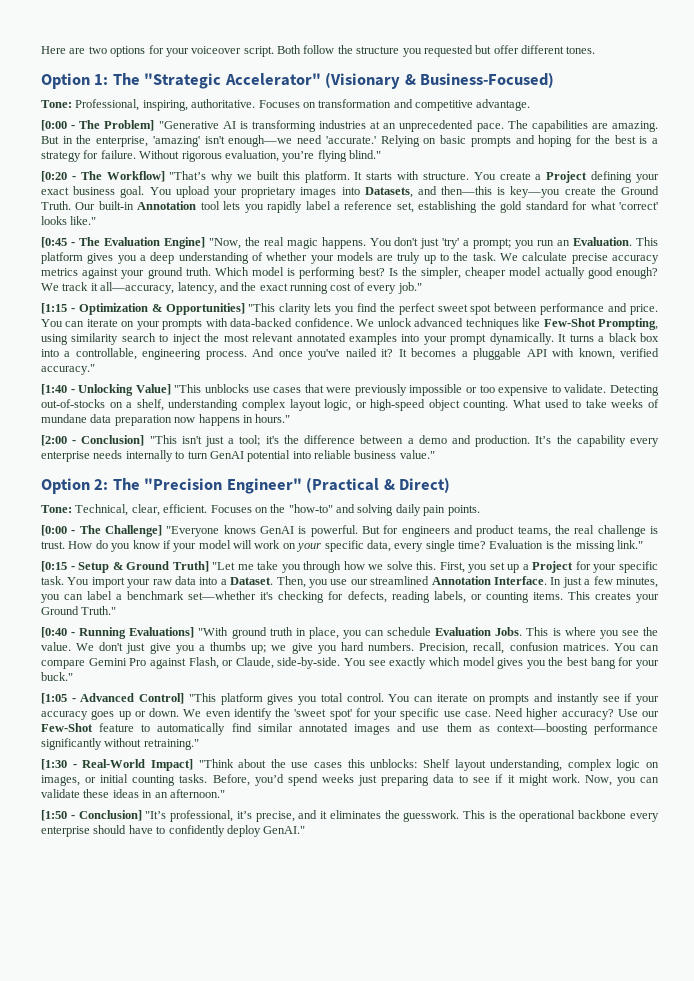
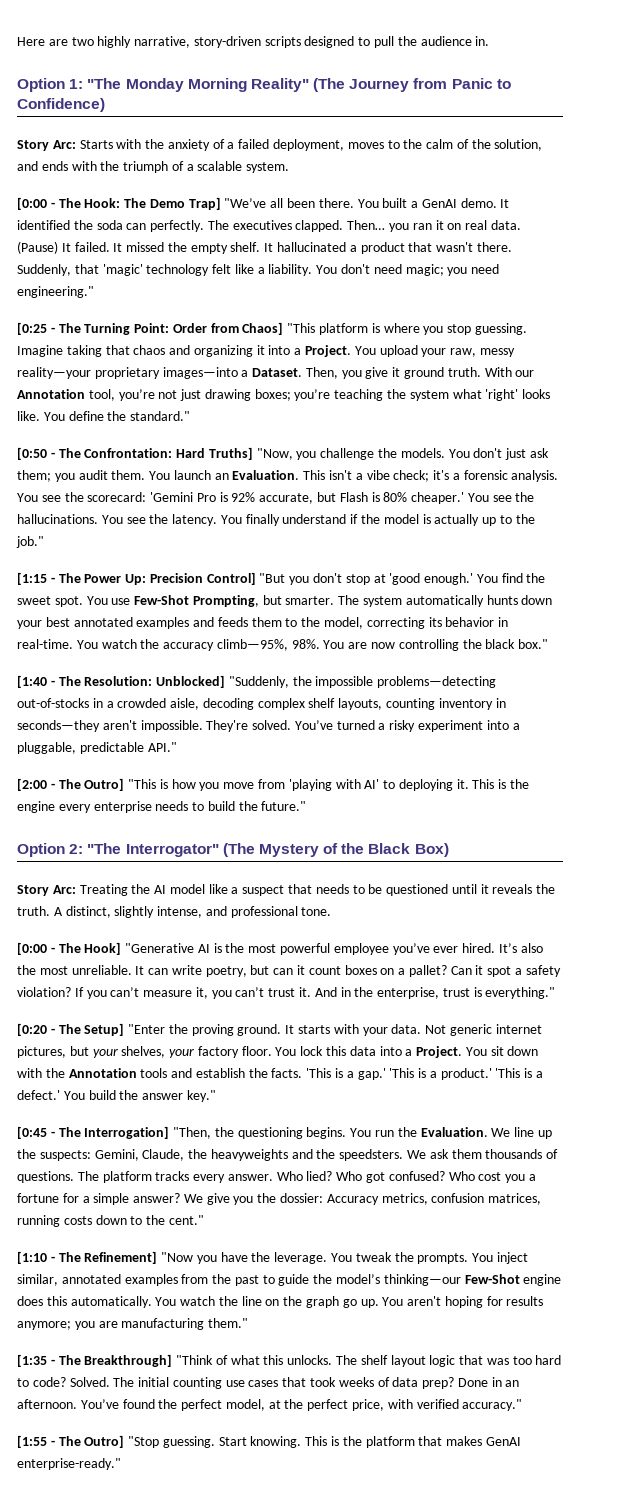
[110,45,596,57] [41,72,555,89] [41,99,531,111] [41,120,658,132] [41,135,658,147] [41,150,381,162] [41,171,660,183] [41,186,659,198] [41,201,659,213] [41,216,97,225] [41,237,658,249] [41,252,659,264] [41,267,658,279] [41,282,422,294] [41,303,658,315] [41,318,658,330] [41,333,660,345] [41,348,660,360] [41,364,95,375] [41,384,659,396] [41,399,659,411] [41,414,291,426] [41,435,660,447] [41,450,435,462] [41,477,451,494] [41,504,480,516] [41,525,658,537] [41,540,643,552] [41,561,659,573] [41,576,658,588] [41,591,659,603] [41,606,117,615] [41,627,658,639] [41,642,659,654] [41,657,660,669] [41,672,73,681] [41,693,659,705] [41,708,659,720] [41,723,658,735] [41,738,199,750] [41,759,659,771] [41,774,660,786] [41,789,225,798] [41,810,659,822] [41,825,306,837] options for your voiceover script. Both follow the structure you requested but offer different tones. // Option 1: The "Strategic Accelerator" (Visionary & Business-Focused) // Tone: Professional, inspiring, authoritative. Focuses on transformation and competitive advantage. // [0:00 - The Problem] "Generative AI is transforming industries at an unprecedented pace. The capabilities are amazing. But in the enterprise, 'amazing' isn't enough—we need 'accurate.' Relying on basic prompts and hoping for the best is a strategy for failure. Without rigorous evaluation, you’re flying blind." // [0:20 - The Workflow] "That’s why we built this platform. It starts with structure. You create a Project defining your exact business goal. You upload your proprietary images into Datasets, and then—this is key—you create the Ground Truth. Our built-in Annotation tool lets you rapidly label a reference set, establishing the gold standard for what 'correct' looks like." // [0:45 - The Evaluation Engine] "Now, the real magic happens. You don't just 'try' a prompt; you run an Evaluation. This platform gives you a deep understanding of whether your models are truly up to the task. We calculate precise accuracy metrics against your ground truth. Which model is performing best? Is the simpler, cheaper model actually good enough? We track it all—accuracy, latency, and the exact running cost of every job." // [1:15 - Optimization & Opportunities] "This clarity lets you find the perfect sweet spot between performance and price. You can iterate on your prompts with data-backed confidence. We unlock advanced techniques like Few-Shot Prompting, using similarity search to inject the most relevant annotated examples into your prompt dynamically. It turns a black box into a controllable, engineering process. And once you've nailed it? It becomes a pluggable API with known, verified accuracy." // [1:40 - Unlocking Value] "This unblocks use cases that were previously impossible or too expensive to validate. Detecting out-of-stocks on a shelf, understanding complex layout logic, or high-speed object counting. What used to take weeks of mundane data preparation now happens in hours." // [2:00 - Conclusion] "This isn't just a tool; it's the difference between a demo and production. It’s the capability every enterprise needs internally to turn GenAI potential into reliable business value." // Option 2: The "Precision Engineer" (Practical & Direct) // Tone: Technical, clear, efficient. Focuses on the "how-to" and solving daily pain points. // [0:00 - The Challenge] "Everyone knows GenAI is powerful. But for engineers and product teams, the real challenge is trust. How do you know if your model will work on your specific data, every single time? Evaluation is the missing link." // [0:15 - Setup & Ground Truth] "Let me take you through how we solve this. First, you set up a Project for your specific task. You import your raw data into a Dataset. Then, you use our streamlined Annotation Interface. In just a few minutes, you can label a benchmark set—whether it's checking for defects, reading labels, or counting items. This creates your Ground Truth." // [0:40 - Running Evaluations] "With ground truth in place, you can schedule Evaluation Jobs. This is where you see the value. We don't just give you a thumbs up; we give you hard numbers. Precision, recall, confusion matrices. You can compare Gemini Pro against Flash, or Claude, side-by-side. You see exactly which model gives you the best bang for your buck." // [1:05 - Advanced Control] "This platform gives you total control. You can iterate on prompts and instantly see if your accuracy goes up or down. We even identify the 'sweet spot' for your specific use case. Need higher accuracy? Use our Few-Shot feature to automatically find similar annotated images and use them as context—boosting performance significantly without retraining." // [1:30 - Real-World Impact] "Think about the use cases this unblocks: Shelf layout understanding, complex logic on images, or initial counting tasks. Before, you’d spend weeks just preparing data to see if it might work. Now, you can validate these ideas in an afternoon." // [1:50 - Conclusion] "It’s professional, it’s precise, and it eliminates the guesswork. This is the operational backbone every enterprise should have to confidently deploy GenAI." -> [97,36,490,48] [17,78,511,92] [17,98,105,112] [17,139,543,151] [17,161,290,173] [17,197,510,210] [17,220,521,232] [17,241,512,254] [17,264,500,276] [17,286,94,298] [17,322,527,335] [17,345,515,357] [17,367,535,379] [17,389,551,401] [17,411,191,421] [17,447,549,460] [17,470,559,482] [17,492,535,504] [17,514,535,526] [16,536,44,548] [17,572,546,585] [17,595,553,607] [17,617,509,629] [17,639,549,651] [17,675,497,688] [17,698,506,710] [17,720,520,732] [17,742,177,754] [17,778,530,791] [17,801,307,813] [17,843,449,857] [17,884,556,896] [17,906,332,918] [17,942,543,955] [17,965,561,977] [17,987,556,999] [17,1023,542,1036] [17,1046,539,1058] [17,1068,544,1080] [17,1090,216,1102] [17,1126,552,1139] [17,1149,559,1161] [17,1171,536,1183] [17,1193,542,1205] [17,1215,204,1227] [17,1251,528,1264] [17,1274,562,1286] [17,1296,544,1308] [17,1318,249,1330] [17,1354,562,1367] [17,1377,520,1389] [17,1399,523,1411] [17,1435,521,1448] [17,1458,121,1470] highly narrative, story-driven scripts designed to pull the audience in. // Option 1: "The Monday Morning Reality" (The Journey from Panic to Confidence) // Story Arc: Starts with the anxiety of a failed deployment, moves to the calm of the solution, and ends with the triumph of a scalable system. // [0:00 - The Hook: The Demo Trap] "We’ve all been there. You built a GenAI demo. It identified the soda can perfectly. The executives clapped. Then… you ran it on real data. (Pause) It failed. It missed the empty shelf. It hallucinated a product that wasn't there. Suddenly, that 'magic' technology felt like a liability. You don't need magic; you need engineering." // [0:25 - The Turning Point: Order from Chaos] "This platform is where you stop guessing. Imagine taking that chaos and organizing it into a Project. You upload your raw, messy reality—your proprietary images—into a Dataset. Then, you give it ground truth. With our Annotation tool, you’re not just drawing boxes; you’re teaching the system what 'right' looks like. You define the standard." // [0:50 - The Confrontation: Hard Truths] "Now, you challenge the models. You don't just ask them; you audit them. You launch an Evaluation. This isn't a vibe check; it's a forensic analysis. You see the scorecard: 'Gemini Pro is 92% accurate, but Flash is 80% cheaper.' You see the hallucinations. You see the latency. You finally understand if the model is actually up to the job." // [1:15 - The Power Up: Precision Control] "But you don't stop at 'good enough.' You find the sweet spot. You use Few-Shot Prompting, but smarter. The system automatically hunts down your best annotated examples and feeds them to the model, correcting its behavior in real-time. You watch the accuracy climb—95%, 98%. You are now controlling the black box." // [1:40 - The Resolution: Unblocked] "Suddenly, the impossible problems—detecting out-of-stocks in a crowded aisle, decoding complex shelf layouts, counting inventory in seconds—they aren't impossible. They're solved. You’ve turned a risky experiment into a pluggable, predictable API." // [2:00 - The Outro] "This is how you move from 'playing with AI' to deploying it. This is the engine every enterprise needs to build the future." // Option 2: "The Interrogator" (The Mystery of the Black Box) // Story Arc: Treating the AI model like a suspect that needs to be questioned until it reveals the truth. A distinct, slightly intense, and professional tone. // [0:00 - The Hook] "Generative AI is the most powerful employee you’ve ever hired. It’s also the most unreliable. It can write poetry, but can it count boxes on a pallet? Can it spot a safety violation? If you can’t measure it, you can’t trust it. And in the enterprise, trust is everything." // [0:20 - The Setup] "Enter the proving ground. It starts with your data. Not generic internet pictures, but your shelves, your factory floor. You lock this data into a Project. You sit down with the Annotation tools and establish the facts. 'This is a gap.' 'This is a product.' 'This is a defect.' You build the answer key." // [0:45 - The Interrogation] "Then, the questioning begins. You run the Evaluation. We line up the suspects: Gemini, Claude, the heavyweights and the speedsters. We ask them thousands of questions. The platform tracks every answer. Who lied? Who got confused? Who cost you a fortune for a simple answer? We give you the dossier: Accuracy metrics, confusion matrices, running costs down to the cent." // [1:10 - The Refinement] "Now you have the leverage. You tweak the prompts. You inject similar, annotated examples from the past to guide the model’s thinking—our Few-Shot engine does this automatically. You watch the line on the graph go up. You aren't hoping for results anymore; you are manufacturing them." // [1:35 - The Breakthrough] "Think of what this unlocks. The shelf layout logic that was too hard to code? Solved. The initial counting use cases that took weeks of data prep? Done in an afternoon. You’ve found the perfect model, at the perfect price, with verified accuracy." // [1:55 - The Outro] "Stop guessing. Start knowing. This is the platform that makes GenAI enterprise-ready."

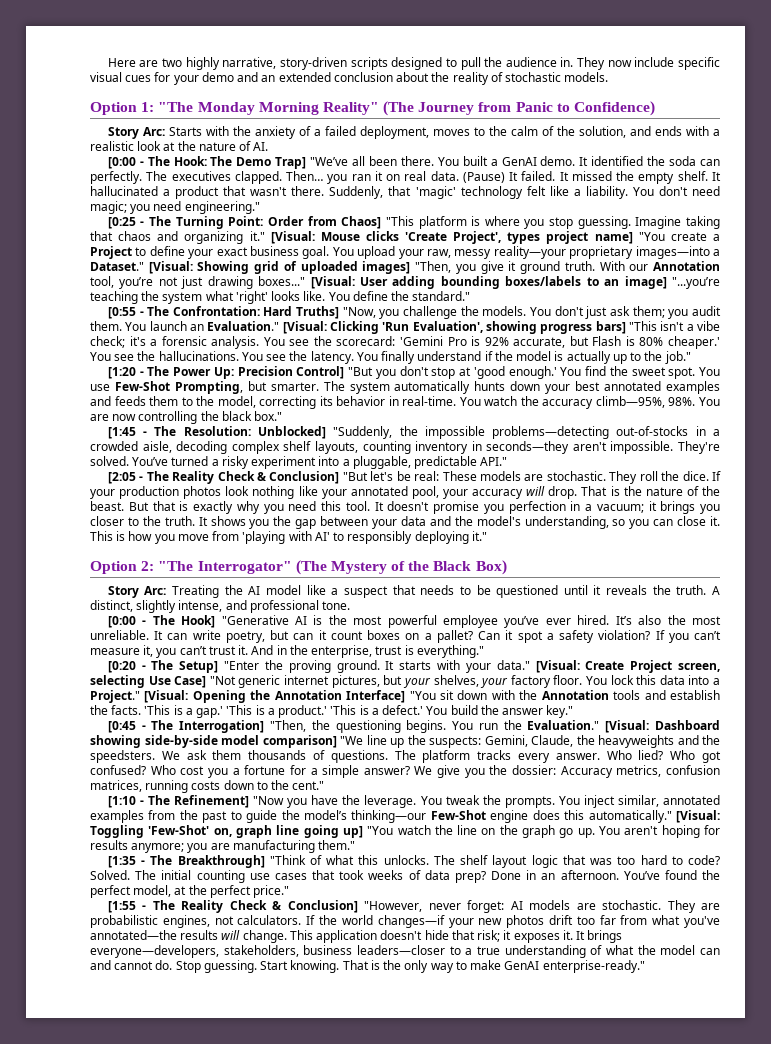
(490, 41) none -> [577,57,721,70] [90,72,609,85] They now include specific visual cues for your demo and an extended conclusion about the reality of stochastic models.
[100,161,290,173] the triumph of a scalable system. -> [712,129,720,136] [90,141,269,151] a realistic look at the nature of AI.
[256,345,352,357] it into a Project. -> [249,231,720,244] [90,246,330,259] it." [Visual: Mouse clicks 'Create Project', types project name] "You create a Project to define your exact business goal.
[252,367,338,379] Dataset. Then, -> [90,261,452,274] Dataset." [Visual: Showing grid of uploaded images] "Then,
[254,389,331,401] boxes; you’re -> [258,276,721,289] boxes..." [Visual: User adding bounding boxes/labels to an image] "...you’re
[17,447,47,460] [0:50 -> [107,307,136,319] [0:55
[232,470,326,480] Evaluation. This -> [207,321,657,334] Evaluation." [Visual: Clicking 'Run Evaluation', showing progress bars] "This
[17,572,47,585] [1:15 -> [107,367,136,379] [1:20
[17,675,47,688] [1:40 -> [107,427,136,439] [1:45
[17,778,157,791] [2:00 - The Outro] "This -> [107,471,721,484] [90,486,720,499] [90,501,720,514] [90,516,720,529] [90,531,113,541] [2:05 - The Reality Check & Conclusion] "But let's be real: These models are stochastic. They roll the dice. If your production photos look nothing like your annotated pool, your accuracy will drop. That is the nature of the beast. But that is exactly why you need this tool. It doesn't promise you perfection in a vacuum; it brings you closer to the truth. It shows you the gap between your data and the model's understanding, so you can close it. This
[398,779,530,791] [17,801,307,813] deploying it. This is the engine every enterprise needs to build the future." -> [347,531,487,544] responsibly deploying it."
[391,1024,447,1034] data. Not -> [496,660,721,673] [90,675,236,688] data." [Visual: Create Project screen, selecting Use Case] "Not
[416,1046,487,1058] Project. You -> [90,690,436,703] Project." [Visual: Opening the Annotation Interface] "You
[420,1127,511,1137] Evaluation. We -> [527,720,721,733] [90,735,363,748] Evaluation." [Visual: Dashboard showing side-by-side model comparison] "We
[70,1296,177,1308] automatically. You -> [588,810,721,823] [90,825,394,838] automatically." [Visual: Toggling 'Few-Shot' on, graph line going up] "You
[352,1399,523,1411] price, with verified accuracy." -> [253,885,290,898] price."
[84,1435,160,1448] Outro] "Stop -> [181,900,720,913] [90,915,720,928] [90,930,623,943] [90,945,720,958] [90,960,201,973] Reality Check & Conclusion] "However, never forget: AI models are stochastic. They are probabilistic engines, not calculators. If the world changes—if your new photos drift too far from what you've annotated—the results will change. This application doesn't hide that risk; it exposes it. It brings everyone—developers, stakeholders, business leaders—closer to a true understanding of what the model can and cannot do. Stop
[305,1436,483,1448] This is the platform that makes -> [342,960,502,973] That is the only way to make

